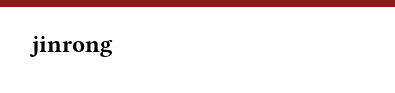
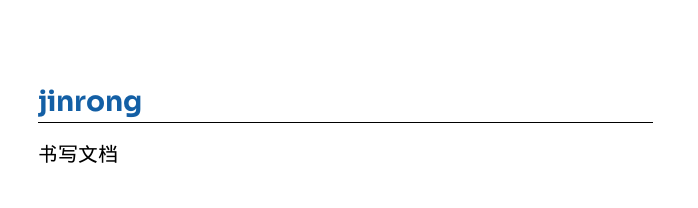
(113, 46) none -> [38,144,118,163] // 书写文档

